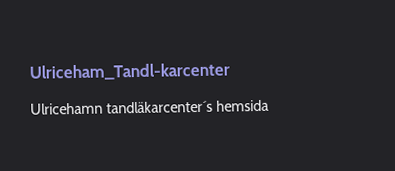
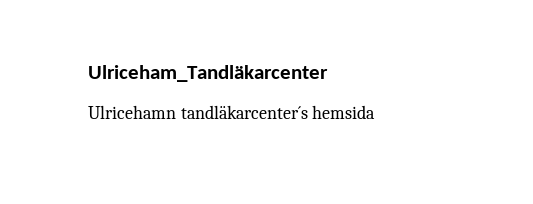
[29,62,230,81] Ulriceham_Tandl-karcenter -> [88,65,328,82] Ulriceham_Tandläkarcenter

